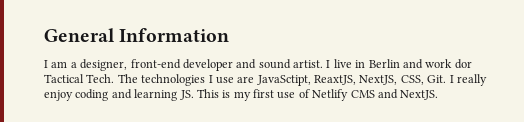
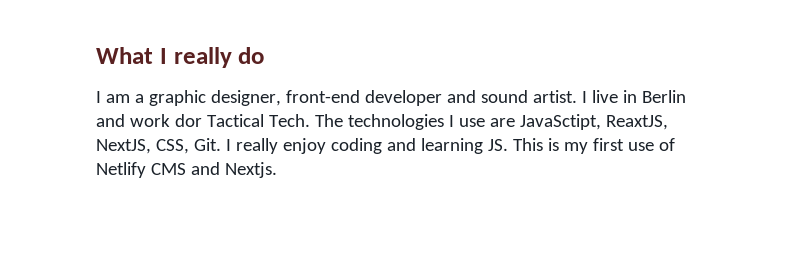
[44,28,230,42] General Information -> [96,47,265,68] What I really do
(77, 65) none -> [148,90,206,106] graphic
[400,90,439,100] NextJS. -> [224,162,277,178] Nextjs.

